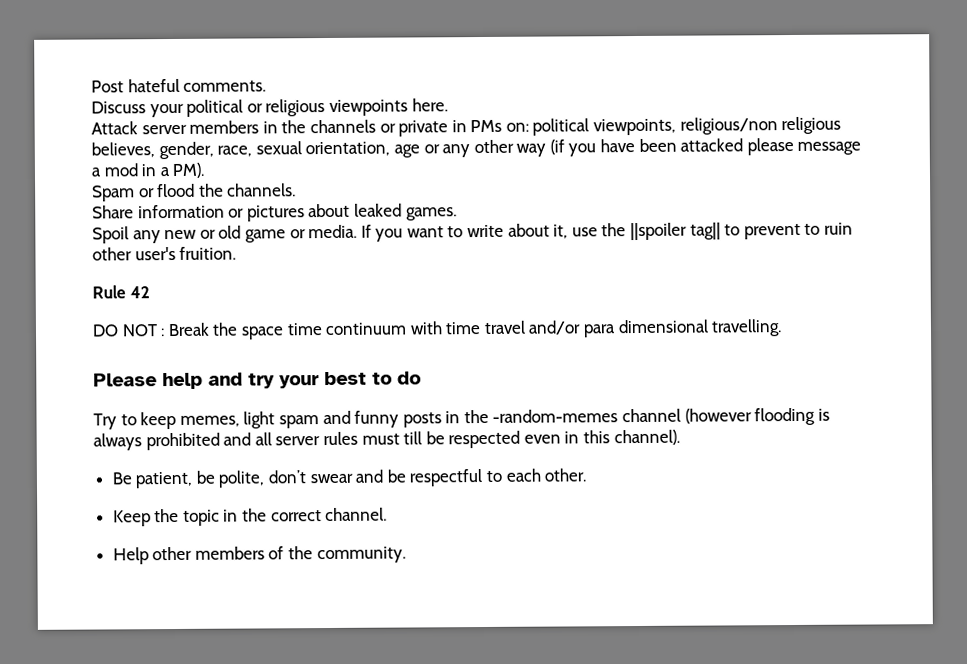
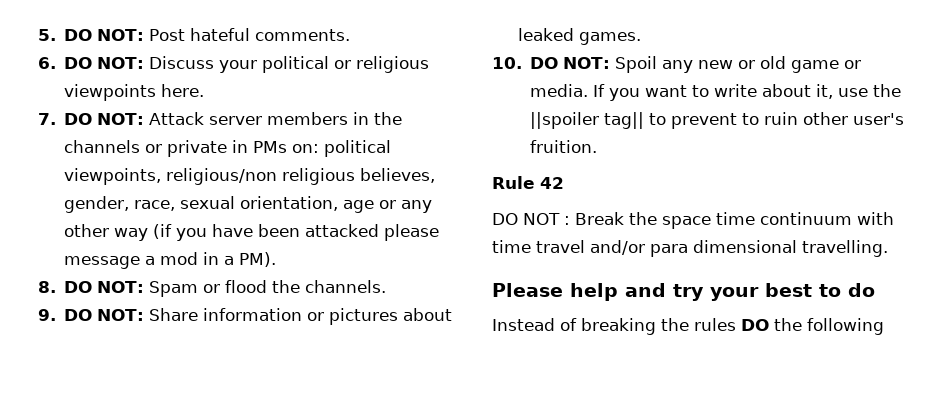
(91, 86) none -> [38,29,145,41] 5. DO NOT:
(267, 86) none -> [38,57,145,69] 6. DO NOT:
(448, 105) none -> [38,113,145,125] 7. DO NOT:
(205, 170) none -> [38,281,145,293] 8. DO NOT:
(297, 190) none -> [38,309,145,321] 9. DO NOT:
(457, 214) none -> [492,57,611,69] 10. DO NOT:
[93,407,830,430] [93,429,680,451] [111,468,587,489] [112,507,388,527] [112,546,406,565] Try to keep memes, light spam and funny posts in the -random-memes channel (however flooding is always prohibited and all server rules must till be respected even in this channel). // Be patient, be polite, don’t swear and be respectful to each other. // Keep the topic in the correct channel. // Help other members of the community. -> [492,318,884,335] Instead of breaking the rules DO the following

